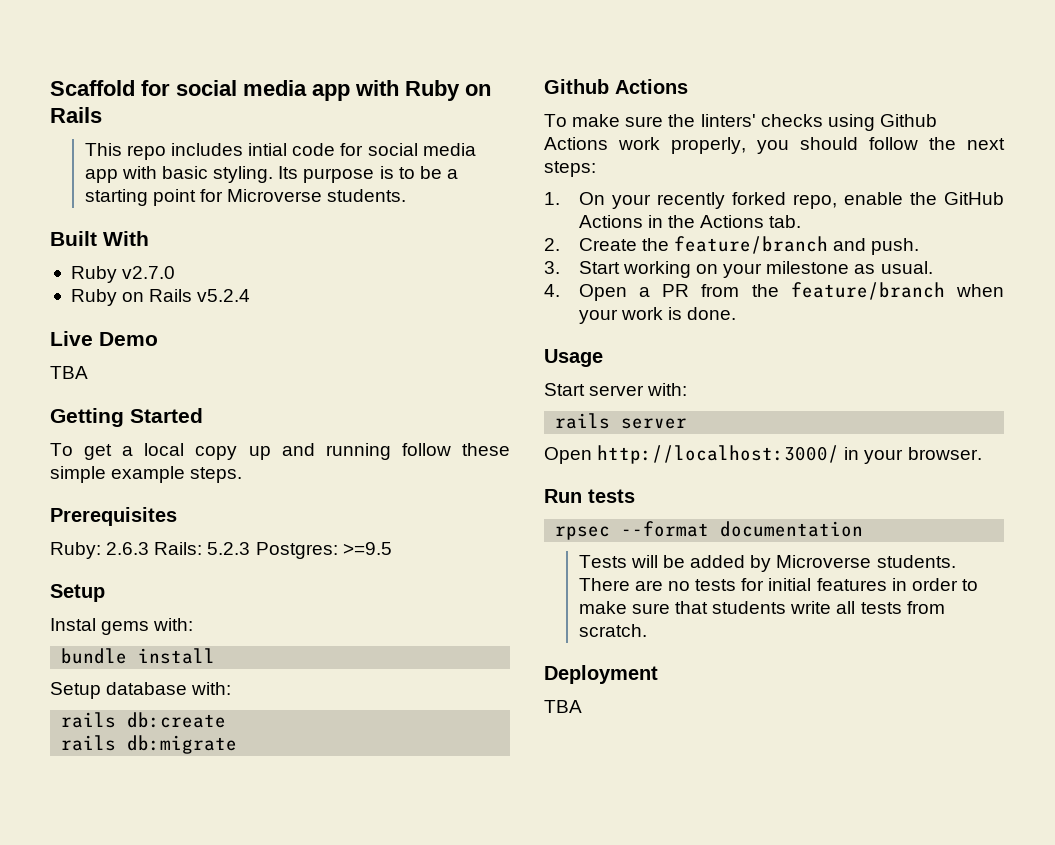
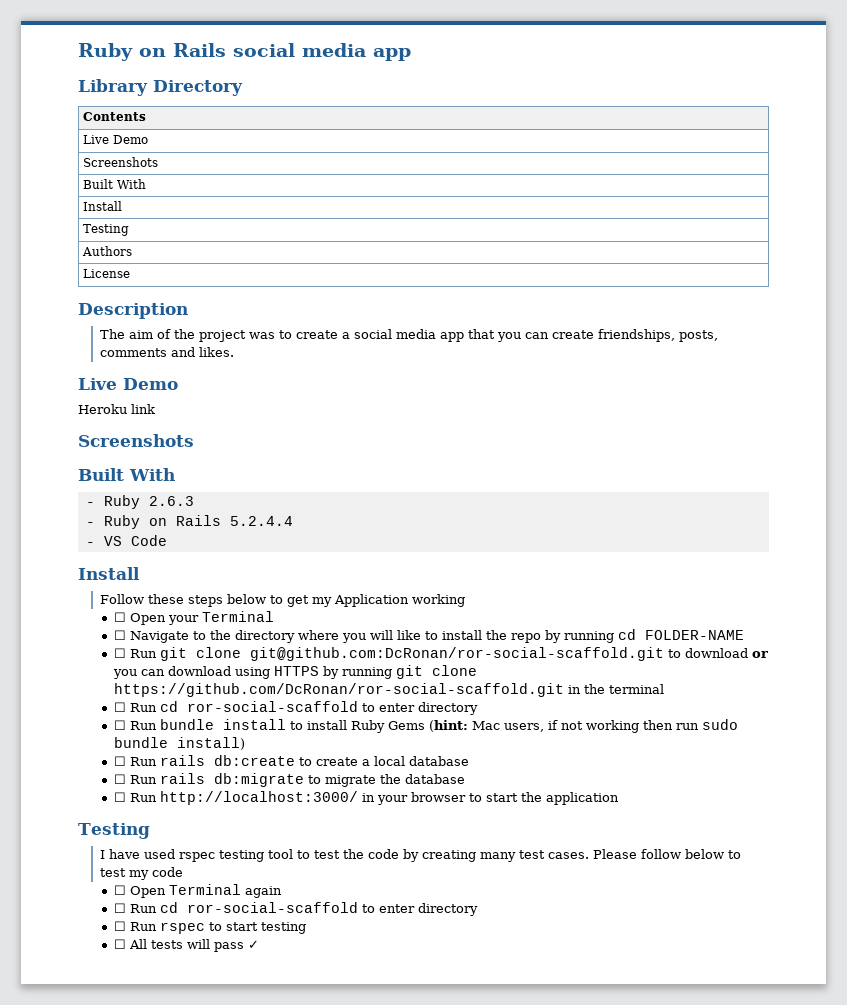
[50,80,491,101] [50,107,102,123] [84,143,476,160] [84,166,458,183] [84,189,407,206] [50,231,149,246] [70,266,176,283] [70,289,251,306] [50,331,158,346] [50,366,88,379] [50,408,203,427] [50,443,510,460] [50,466,243,483] [50,507,177,526] [50,542,392,559] [50,584,105,602] [50,618,194,635] [61,648,216,664] [50,682,232,699] [61,712,227,728] [61,735,238,754] [544,79,688,94] [544,114,937,131] [544,137,1005,154] [544,161,596,177] [544,192,1005,209] [578,215,802,228] [544,236,920,255] [544,261,933,278] [544,282,1004,301] [578,307,737,324] [544,349,603,367] [544,383,688,396] [555,413,688,429] [544,445,982,464] [544,489,635,503] [555,521,864,540] [578,555,956,572] [578,578,978,591] [578,601,945,614] [578,624,647,637] [544,665,658,684] [544,700,582,713] Scaffold for social media app with Ruby on Rails // This repo includes intial code for social media app with basic styling. Its purpose is to be a starting point for Microverse students. // Built With // Ruby v2.7.0 // Ruby on Rails v5.2.4 // Live Demo // TBA // Getting Started // To get a local copy up and running follow these simple example steps. // Prerequisites // Ruby: 2.6.3 Rails: 5.2.3 Postgres: >=9.5 // Setup // Instal gems with: // bundle install // Setup database with: // rails db:create // rails db:migrate // Github Actions // To make sure the linters' checks using Github Actions work properly, you should follow the next steps: // 1. On your recently forked repo, enable the GitHub Actions in the Actions tab. // 2. Create the feature/branch and push. // 3. Start working on your milestone as usual. // 4. Open a PR from the feature/branch when your work is done. // Usage // Start server with: // rails server // Open http://localhost:3000/ in your browser. // Run tests // rpsec --format documentation // Tests will be added by Microverse students. There are no tests for initial features in order to make sure that students write all tests from scratch. // Deployment // TBA -> [78,43,411,61] [78,79,243,96] [83,112,147,121] [83,135,149,144] [83,157,159,167] [83,179,147,189] [83,201,123,211] [83,224,130,236] [82,246,133,256] [83,269,131,278] [78,303,188,319] [99,329,718,342] [99,347,234,357] [78,378,178,390] [78,404,155,414] [78,434,194,447] [78,468,175,481] [85,495,194,509] [85,515,293,529] [85,535,167,546] [78,567,140,580] [99,594,465,607] [113,611,274,625] [113,629,744,643] [113,647,768,661] [112,665,477,679] [113,683,664,697] [113,701,478,715] [113,719,738,733] [113,737,245,750] [113,755,469,766] [113,773,465,787] [113,791,619,805] [78,823,150,839] [99,849,741,862] [99,867,183,880] [113,884,282,898] [113,902,478,916] [113,921,306,934] [113,939,259,952] Ruby on Rails social media app // Library Directory // Contents // Live Demo // Screenshots // Built With // Install // Testing // Authors // License // Description // The aim of the project was to create a social media app that you can create friendships, posts, comments and likes. // Live Demo // Heroku link // Screenshots // Built With // - Ruby 2.6.3 // - Ruby on Rails 5.2.4.4 // - VS Code // Install // Follow these steps below to get my Application working // ☐ Open your Terminal // ☐ Navigate to the directory where you will like to install the repo by running cd FOLDER-NAME // ☐ Run git clone git@github.com:DcRonan/ror-social-scaffold.git to download or you can download using HTTPS by running git clone https://github.com/DcRonan/ror-social-scaffold.git in the terminal // ☐ Run cd ror-social-scaffold to enter directory // ☐ Run bundle install to install Ruby Gems (hint: Mac users, if not working then run sudo bundle install) // ☐ Run rails db:create to create a local database // ☐ Run rails db:migrate to migrate the database // ☐ Run http://localhost:3000/ in your browser to start the application // Testing // I have used rspec testing tool to test the code by creating many test cases. Please follow below to test my code // ☐ Open Terminal again // ☐ Run cd ror-social-scaffold to enter directory // ☐ Run rspec to start testing // ☐ All tests will pass ✓

